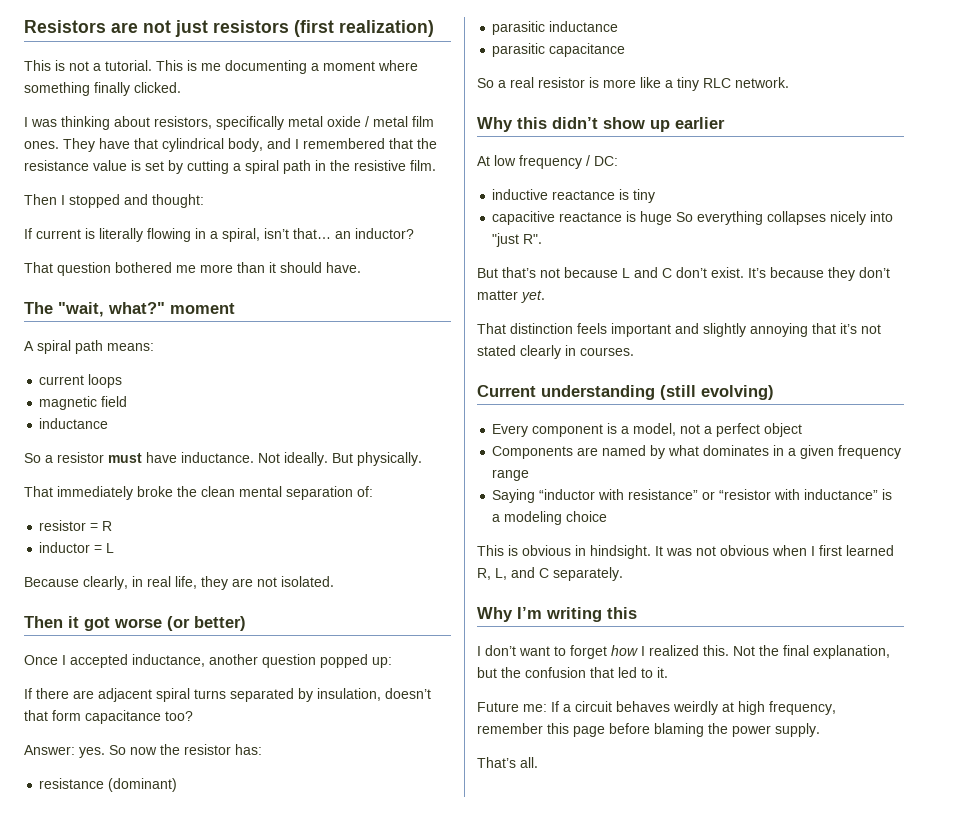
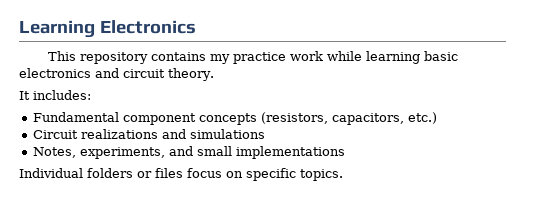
[24,20,434,37] [24,60,418,74] [24,82,181,96] [24,116,434,130] [24,138,437,152] [24,160,436,174] [24,194,204,208] [24,228,414,242] [24,262,361,276] [24,302,235,317] [24,340,154,354] [39,374,123,388] [39,396,128,410] [39,418,109,429] [24,452,422,466] [24,486,373,500] [39,520,113,531] [39,542,115,553] [24,576,334,590] [24,616,246,631] [24,654,392,668] [24,688,431,702] [24,710,193,724] [24,744,262,758] [39,778,178,792] [492,21,619,35] [492,43,626,57] [477,77,789,91] [477,117,725,132] [477,155,618,169] [492,189,656,203] [492,211,894,225] [492,233,543,247] [477,267,890,281] [477,290,545,303] [477,323,881,337] [477,345,634,359] [477,385,774,400] [492,423,803,437] [492,445,902,459] [492,469,530,481] [492,489,893,503] [492,511,608,525] [477,545,894,559] [477,567,623,581] [477,607,637,622] [477,645,890,659] [477,667,668,678] [477,701,836,715] [477,723,820,737] [477,757,538,768] Resistors are not just resistors (first realization) // This is not a tutorial. This is me documenting a moment where something finally clicked. // I was thinking about resistors, specifically metal oxide / metal film ones. They have that cylindrical body, and I remembered that the resistance value is set by cutting a spiral path in the resistive film. // Then I stopped and thought: // If current is literally flowing in a spiral, isn’t that… an inductor? // That question bothered me more than it should have. // The "wait, what?" moment // A spiral path means: // current loops // magnetic field // inductance // So a resistor must have inductance. Not ideally. But physically. // That immediately broke the clean mental separation of: // resistor = R // inductor = L // Because clearly, in real life, they are not isolated. // Then it got worse (or better) // Once I accepted inductance, another question popped up: // If there are adjacent spiral turns separated by insulation, doesn’t that form capacitance too? // Answer: yes. So now the resistor has: // resistance (dominant) // parasitic inductance // parasitic capacitance // So a real resistor is more like a tiny RLC network. // Why this didn’t show up earlier // At low frequency / DC: // inductive reactance is tiny // capacitive reactance is huge So everything collapses nicely into "just R". // But that’s not because L and C don’t exist. It’s because they don’t matter yet. // That distinction feels important and slightly annoying that it’s not stated clearly in courses. // Current understanding (still evolving) // Every component is a model, not a perfect object // Components are named by what dominates in a given frequency range // Saying “inductor with resistance” or “resistor with inductance” is a modeling choice // This is obvious in hindsight. It was not obvious when I first learned R, L, and C separately. // Why I’m writing this // I don’t want to forget how I realized this. Not the final explanation, but the confusion that led to it. // Future me: If a circuit behaves weirdly at high frequency, remember this page before blaming the power supply. // That’s all. -> [19,20,196,38] [48,51,459,64] [19,68,214,81] [19,90,91,100] [33,112,438,125] [33,129,266,139] [33,146,346,159] [19,168,343,181] Learning Electronics // This repository contains my practice work while learning basic electronics and circuit theory. // It includes: // Fundamental component concepts (resistors, capacitors, etc.) // Circuit realizations and simulations // Notes, experiments, and small implementations // Individual folders or files focus on specific topics.

